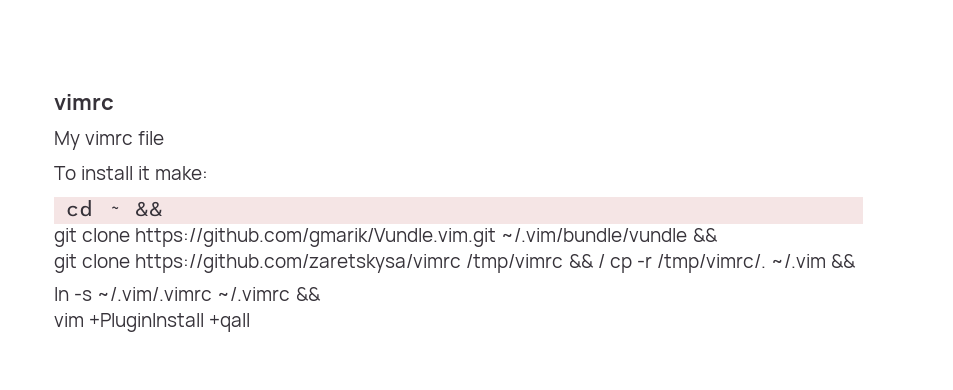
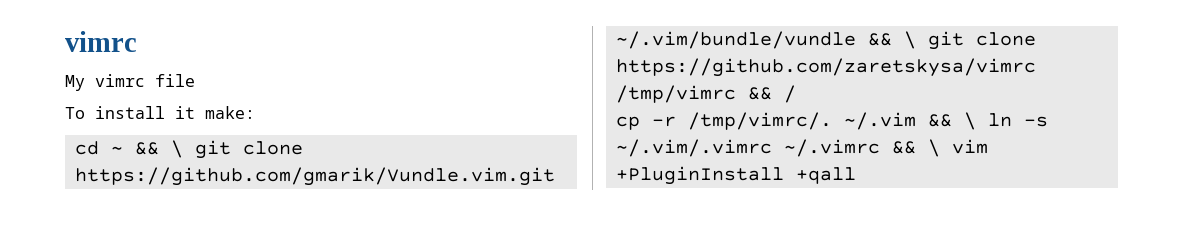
(164, 209) // -> [170,140,183,158] \
(718, 235) // -> [903,31,916,49] \
(605, 261) none -> (796, 94) //
(857, 261) // -> [963,112,976,130] \
(321, 294) // -> [927,139,940,157] \

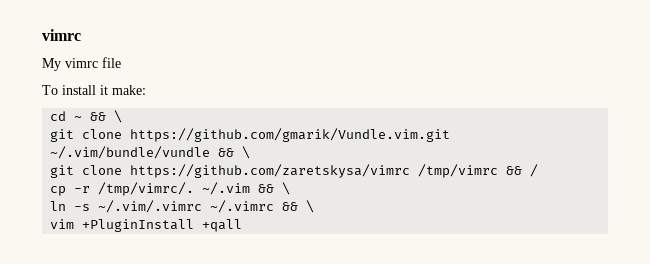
(183, 149) none -> (123, 116) //
(916, 40) none -> (251, 152) //
(976, 121) none -> (291, 188) //
(940, 148) none -> (315, 206) //

